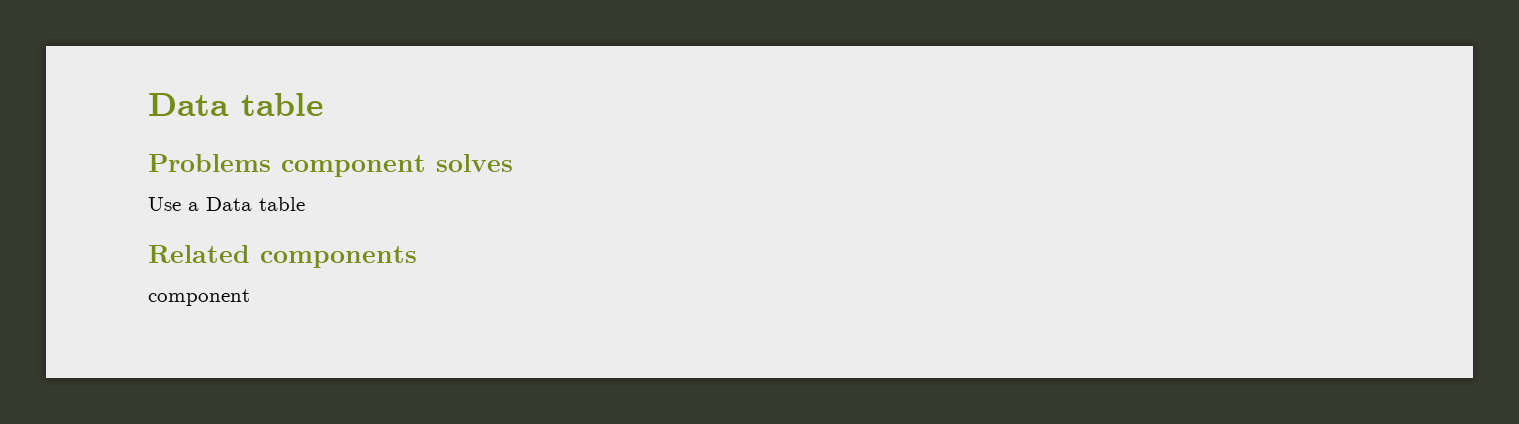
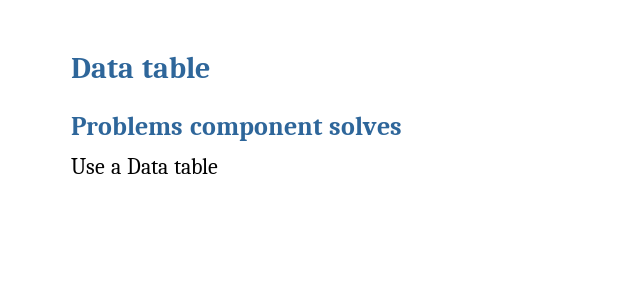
[148,245,417,268] [148,289,250,306] // Related components // component -> (218, 166) none

